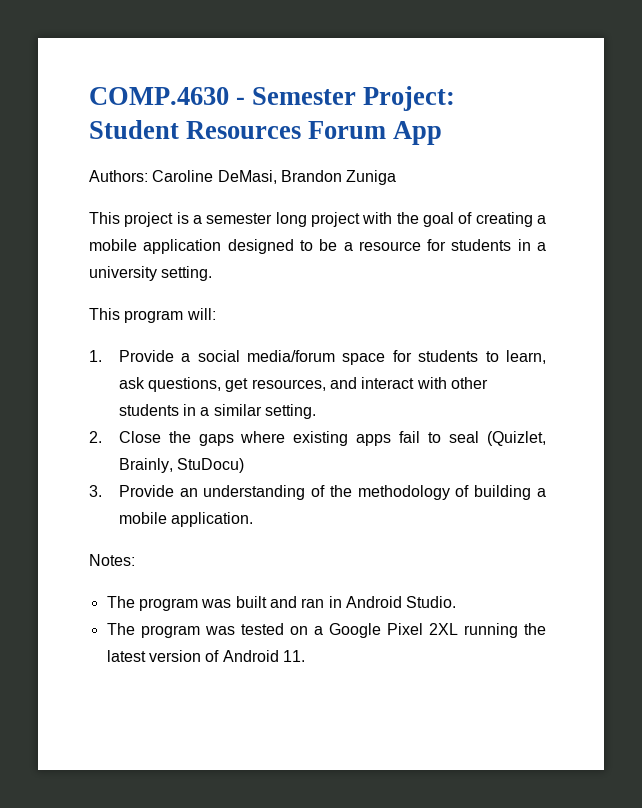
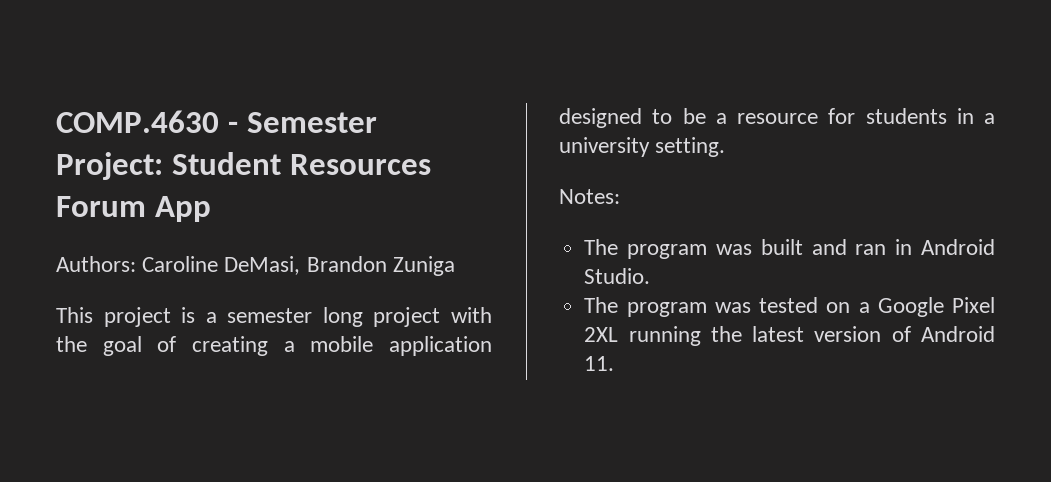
[89,308,216,323] [89,350,546,365] [118,377,488,392] [118,404,316,419] [89,431,546,446] [118,458,245,473] [89,485,546,500] [118,512,254,527] // This program will: // 1. Provide a social media/forum space for students to learn, ask questions, get resources, and interact with other students in a similar setting. // 2. Close the gaps where existing apps fail to seal (Quizlet, Brainly, StuDocu) // 3. Provide an understanding of the methodology of building a mobile application. -> (726, 147) none

